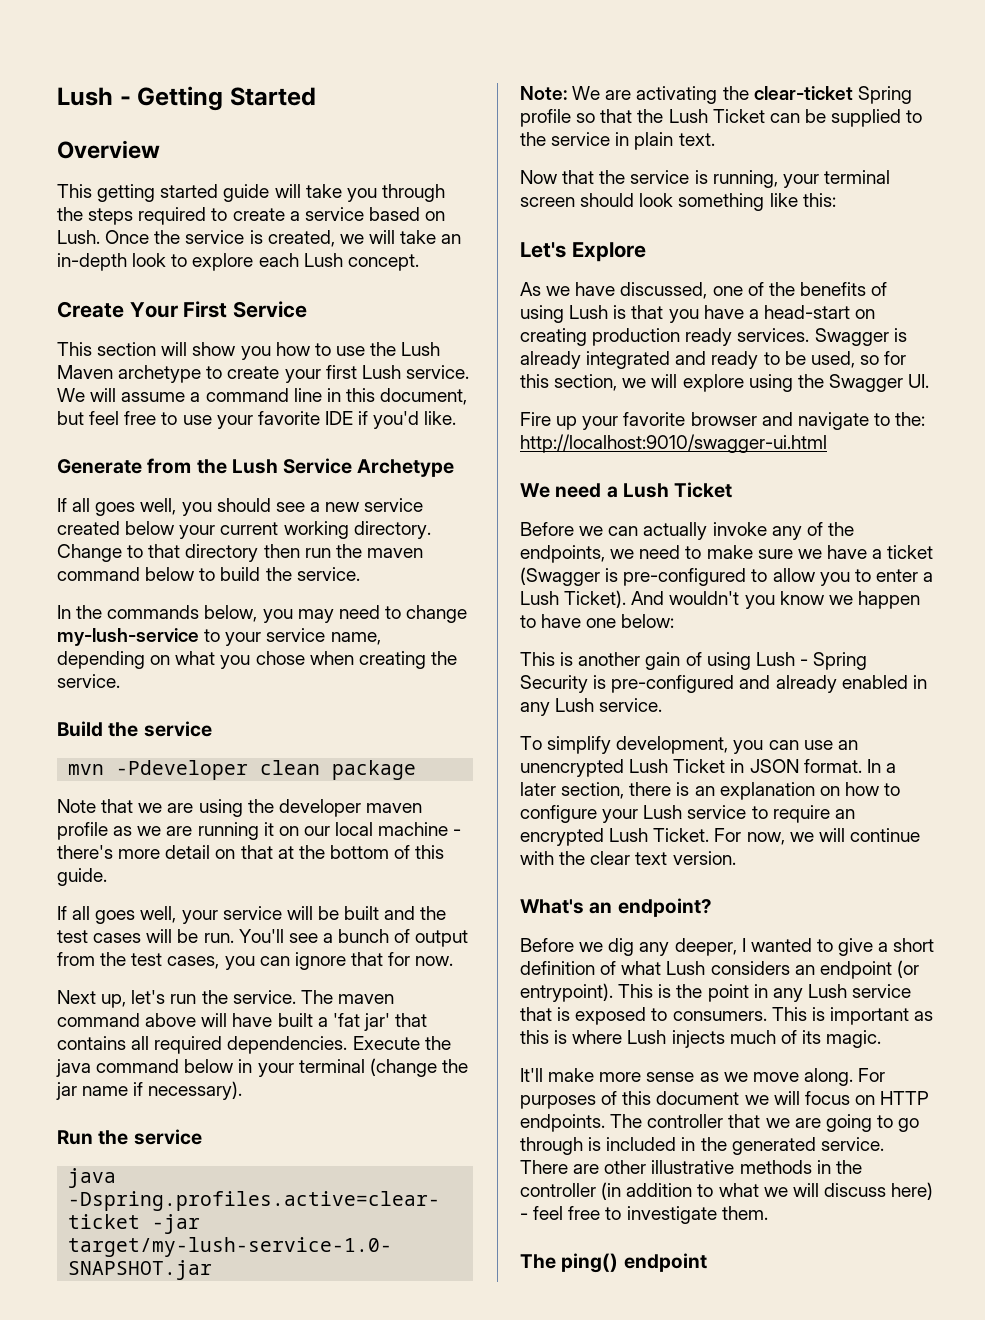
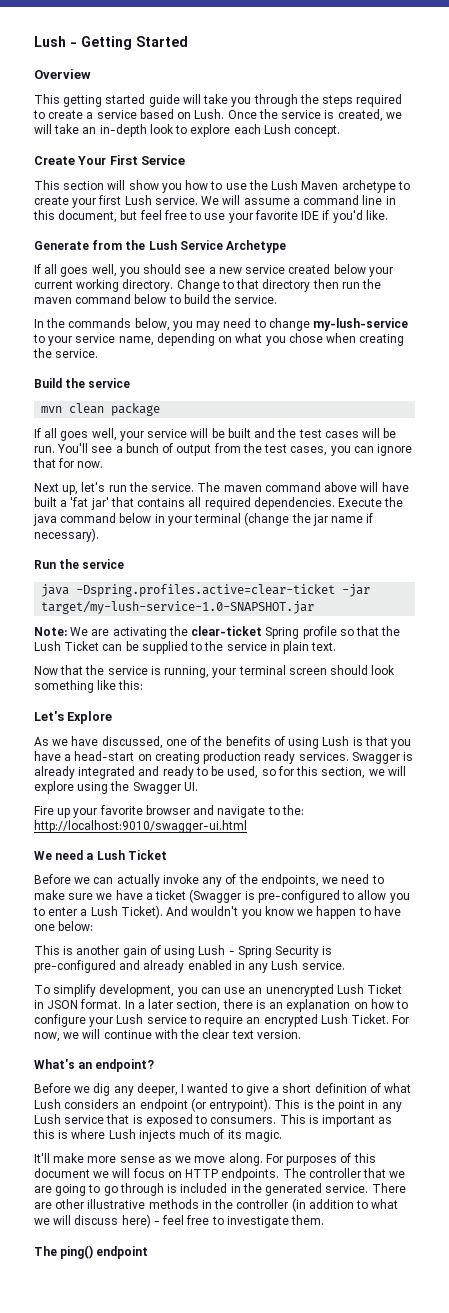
[116,760,249,780] -Pdeveloper -> (63, 409) none
[57,799,422,817] [57,822,462,840] [57,845,445,859] [57,868,107,886] // Note that we are using the developer maven profile as we are running it on our local machine - there's more detail on that at the bottom of this guide. -> (161, 409) none

